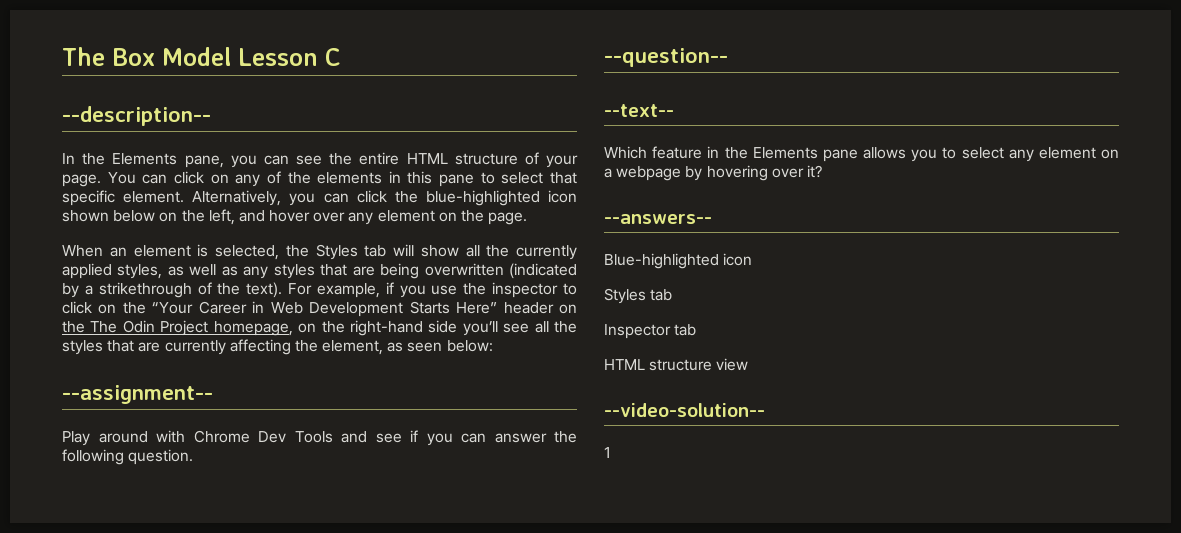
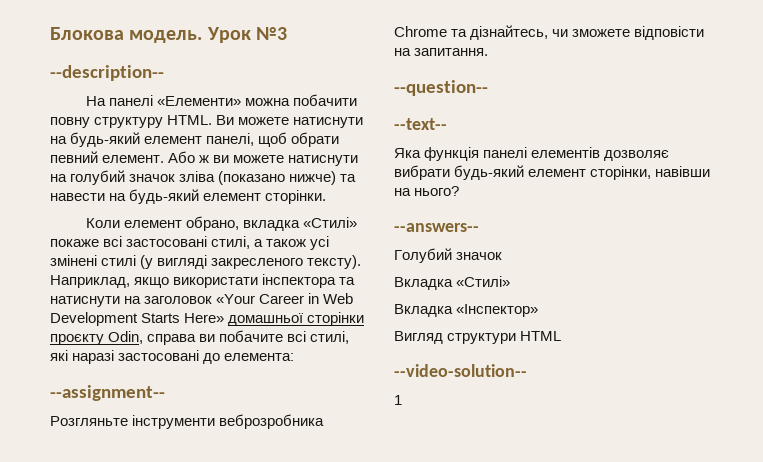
[62,47,341,66] [62,106,211,126] [62,152,579,168] [62,171,578,187] [62,190,577,206] [62,209,528,225] [62,244,577,260] [62,263,577,279] [62,282,578,298] [62,301,194,314] The Box Model Lesson C // --description-- // In the Elements pane, you can see the entire HTML structure of your page. You can click on any of the elements in this pane to select that specific element. Alternatively, you can click the blue-highlighted icon shown below on the left, and hover over any element on the page. // When an element is selected, the Styles tab will show all the currently applied styles, as well as any styles that are being overwritten (indicated by a strikethrough of the text). For example, if you use the inspector to click on the “Your -> [50,27,287,43] [50,65,164,81] [86,94,358,106] [50,115,364,128] [50,132,340,147] [50,151,359,166] [50,170,357,185] [50,189,327,204] [86,216,358,231] [50,236,330,250] [50,255,362,269] [50,274,356,288] [50,294,256,307] Блокова модель. Урок №3 // --description-- // На панелі «Елементи» можна побачити повну структуру HTML. Ви можете натиснути на будь-який елемент панелі, щоб обрати певний елемент. Або ж ви можете натиснути на голубий значок зліва (показано нижче) та навести на будь-який елемент сторінки. // Коли елемент обрано, вкладка «Стилі» покаже всі застосовані стилі, а також усі змінені стилі (у вигляді закресленого тексту). Наприклад, якщо використати інспектора та натиснути на заголовок «Your
[456,302,577,314] [62,320,578,336] [62,339,493,355] [62,385,213,404] [62,430,577,446] [62,449,194,465] [604,48,728,67] [604,104,674,117] [604,146,1119,162] [604,165,822,181] [604,214,712,224] [604,253,753,269] [604,288,673,304] [604,324,697,339] [604,358,749,371] Here” header on the The Odin Project homepage, on the right-hand side you’ll see all the styles that are currently affecting the element, as seen below: // --assignment-- // Play around with Chrome Dev Tools and see if you can answer the following question. // --question-- // --text-- // Which feature in the Elements pane allows you to select any element on a webpage by hovering over it? // --answers-- // Blue-highlighted icon // Styles tab // Inspector tab // HTML structure view -> [184,312,365,326] [50,330,350,345] [50,350,295,364] [50,385,165,401] [50,414,325,429] [394,25,705,40] [394,48,489,56] [394,80,488,96] [394,118,447,130] [394,147,670,161] [394,165,711,180] [394,186,460,196] [394,223,479,232] [394,248,503,263] [394,276,511,290] [394,304,539,317] [394,331,562,344] Here» домашньої сторінки проєкту Odin, справа ви побачите всі стилі, які наразі застосовані до елемента: // --assignment-- // Розгляньте інструменти веброзробника Chrome та дізнайтесь, чи зможете відповісти на запитання. // --question-- // --text-- // Яка функція панелі елементів дозволяє вибрати будь-який елемент сторінки, навівши на нього? // --answers-- // Голубий значок // Вкладка «Стилі» // Вкладка «Інспектор» // Вигляд структури HTML

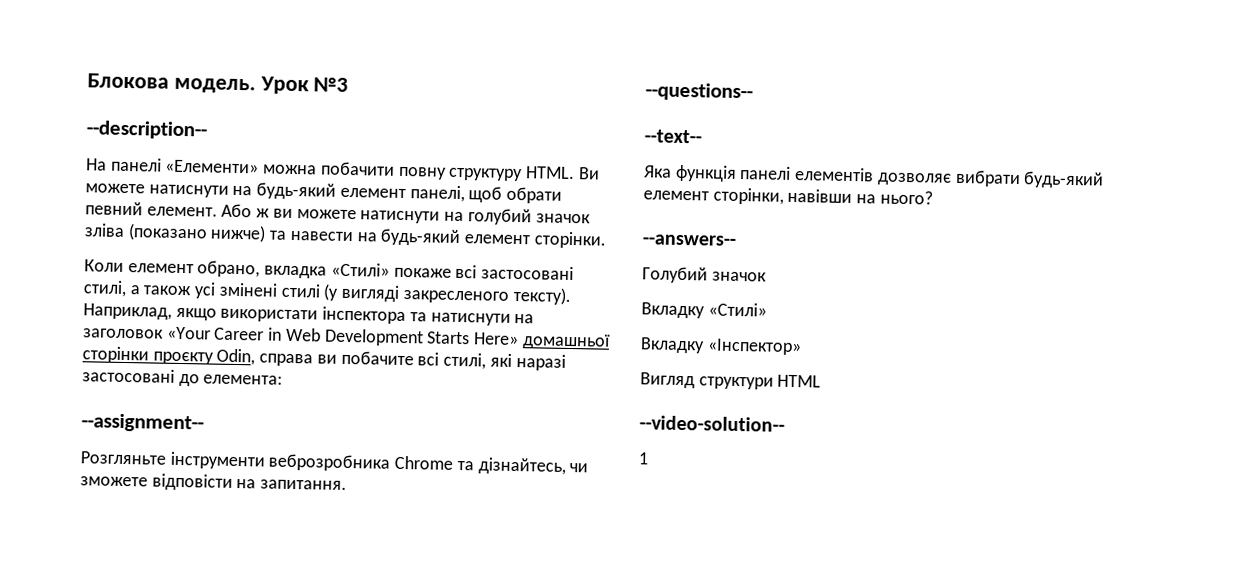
[394,80,488,96] --question-- -> [645,82,753,102] --questions--
[394,277,453,290] Вкладка -> [641,302,705,319] Вкладку
[394,304,453,317] Вкладка -> [640,337,705,354] Вкладку

